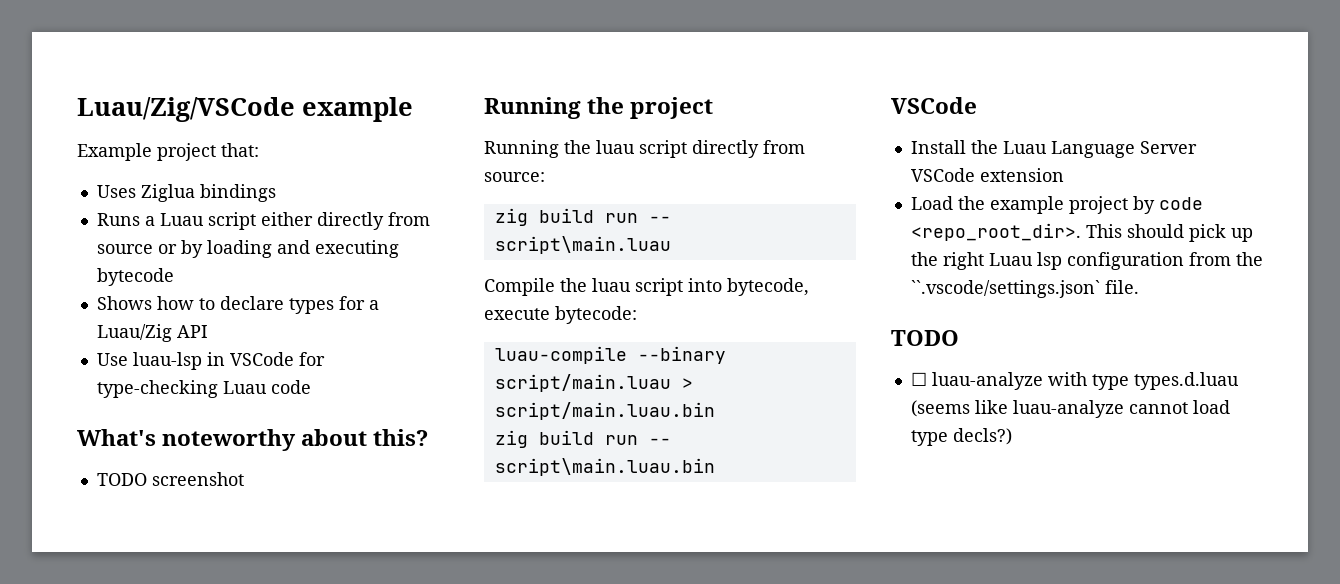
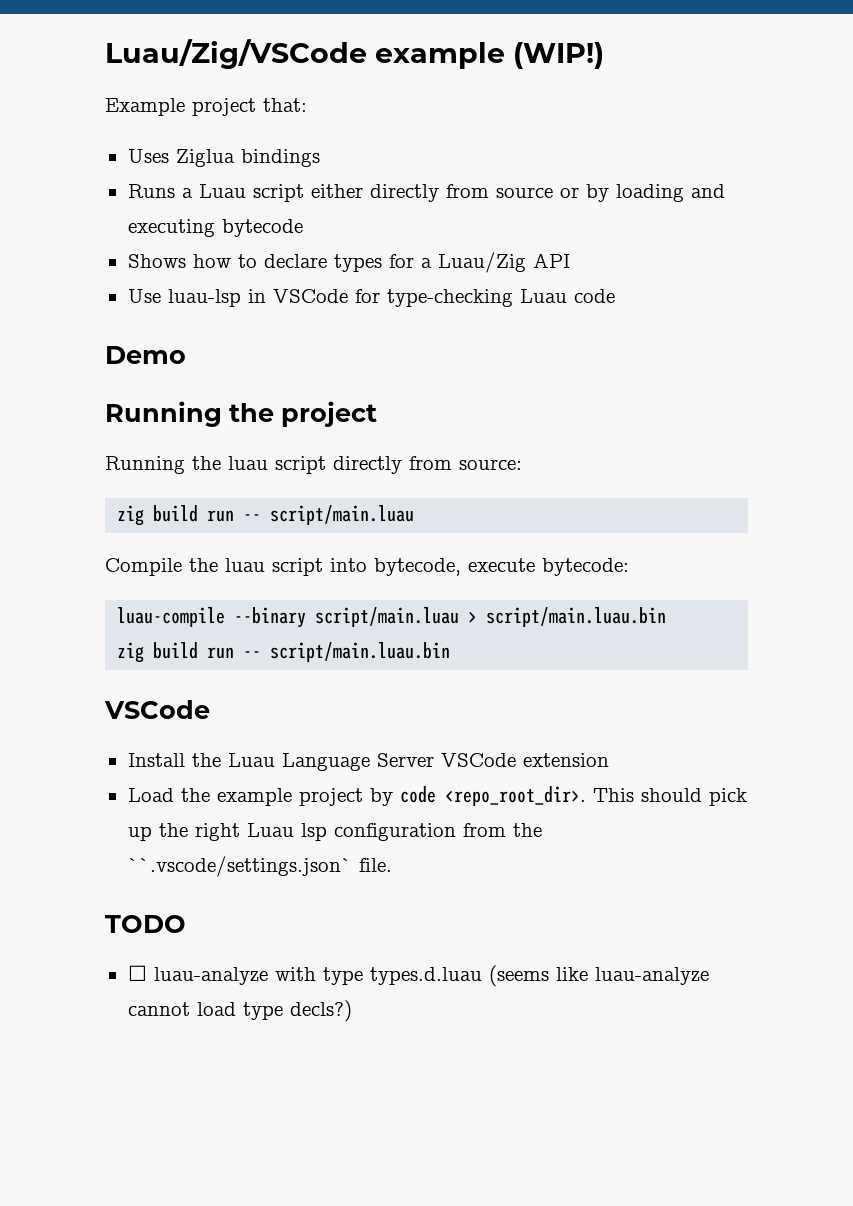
(413, 109) none -> [513,42,604,69] (WIP!)
[77,429,429,451] [96,472,244,486] What's noteworthy about this? // TODO screenshot -> [105,346,186,364] Demo
[494,236,671,254] script\main.luau -> [270,505,415,525] script/main.luau
[494,458,715,476] script\main.luau.bin -> [270,642,451,662] script/main.luau.bin

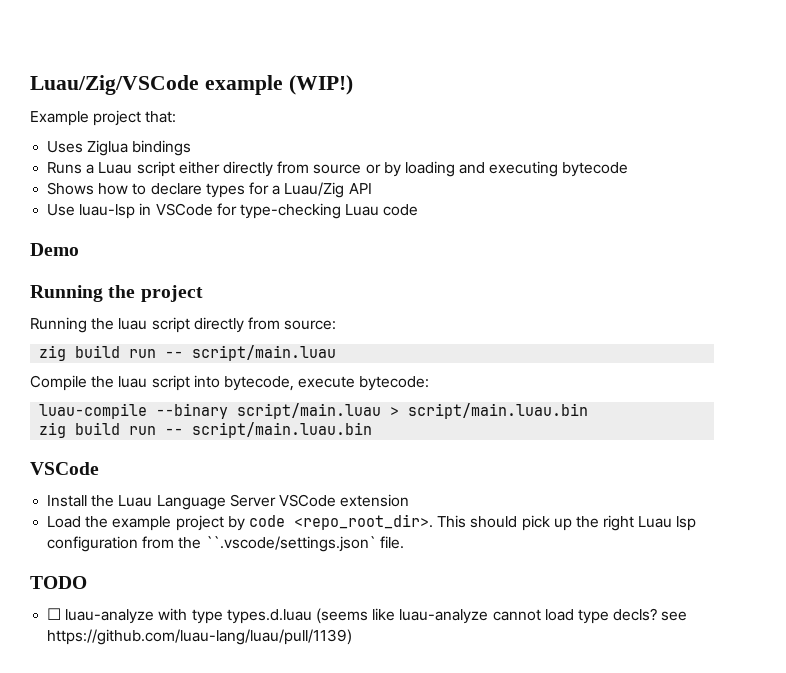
[289,1000,352,1022] decls?) -> [613,608,688,621] [47,629,353,645] decls? see https://github.com/luau-lang/luau/pull/1139)

